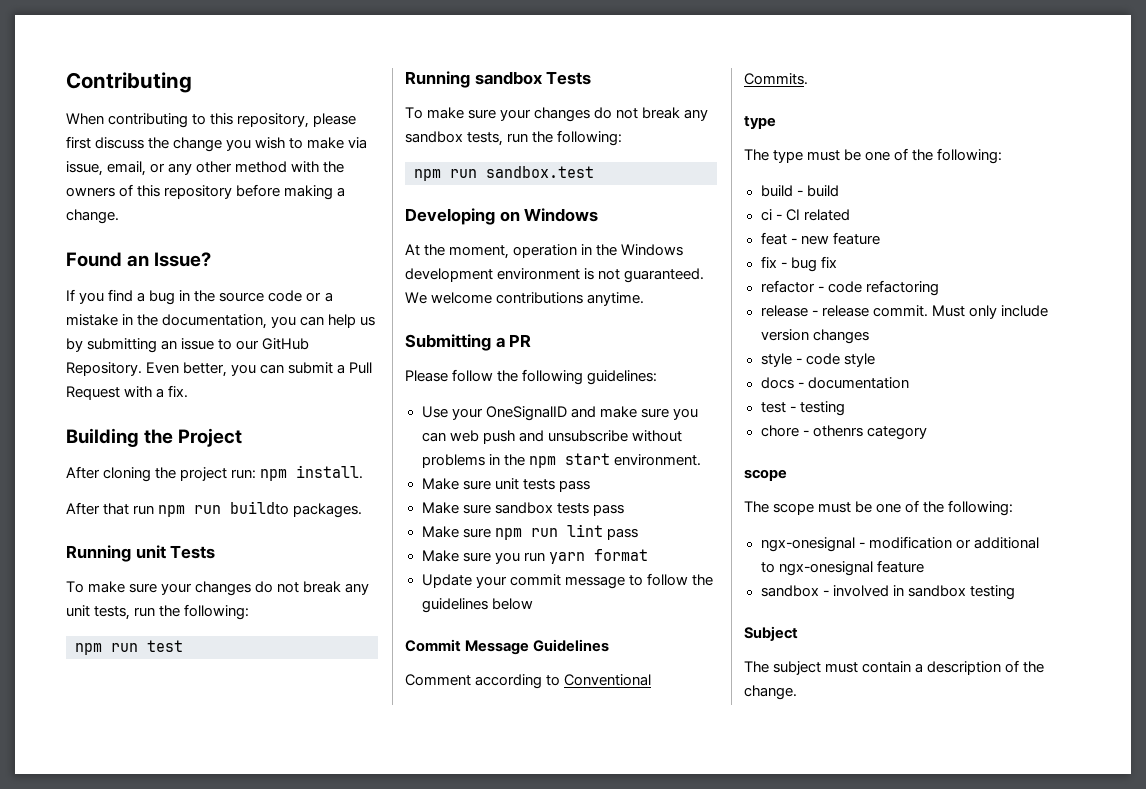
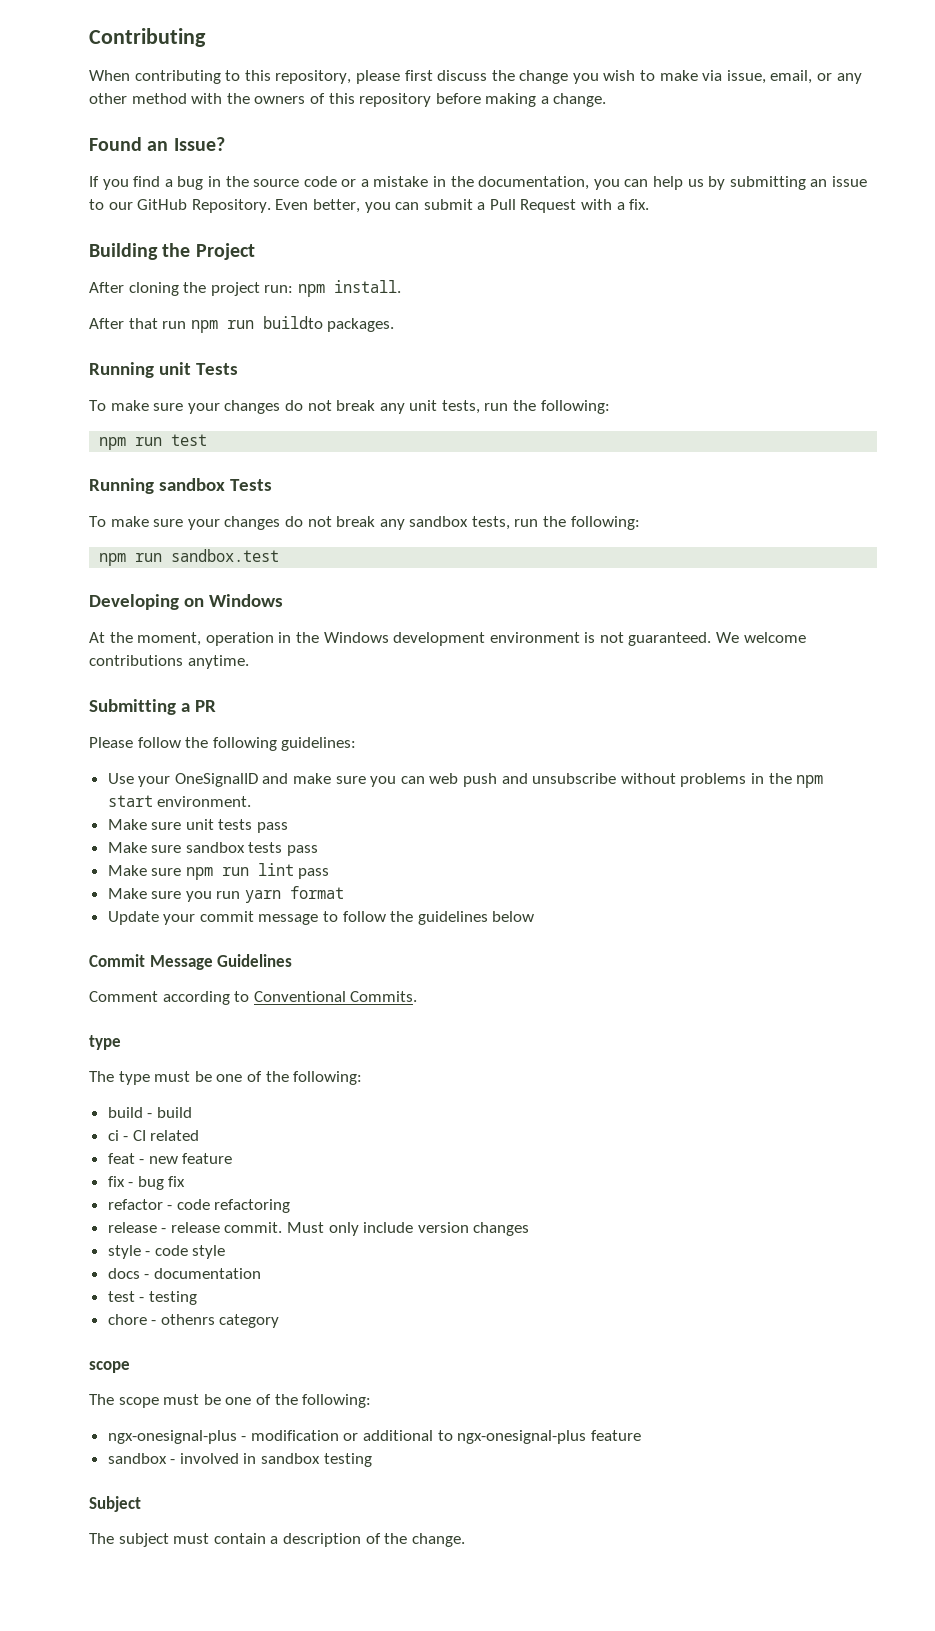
[760,537,855,552] ngx-onesignal -> [107,1430,237,1444] ngx-onesignal-plus
[778,561,873,576] ngx-onesignal -> [457,1430,587,1444] ngx-onesignal-plus

